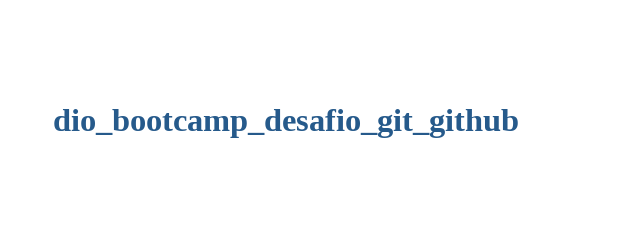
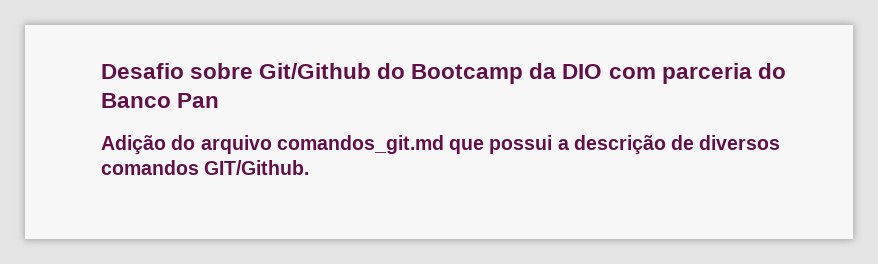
[53,109,519,138] dio_bootcamp_desafio_git_github -> [101,63,786,84] [101,93,220,108] [101,135,781,155] [101,160,310,175] Desafio sobre Git/Github do Bootcamp da DIO com parceria do Banco Pan // Adição do arquivo comandos_git.md que possui a descrição de diversos comandos GIT/Github.

